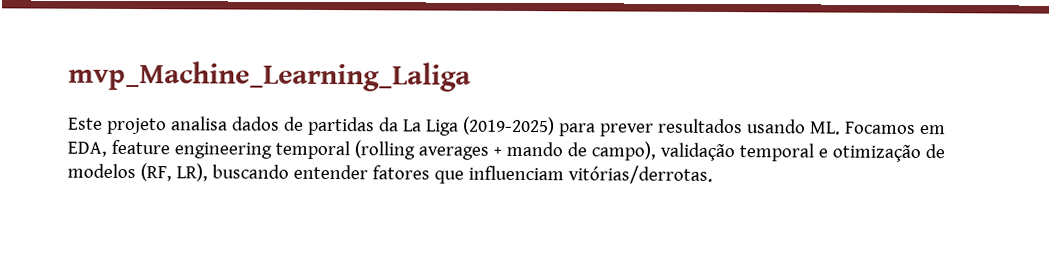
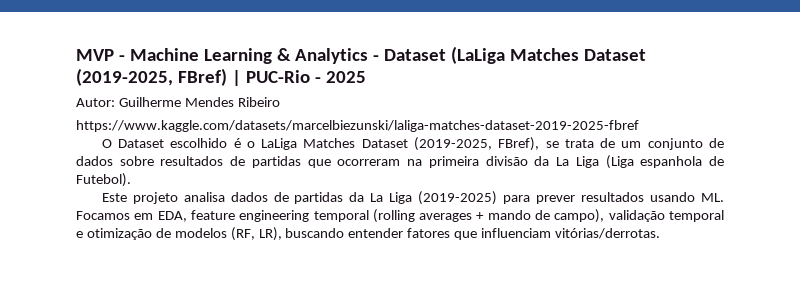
[68,60,471,92] mvp_Machine_Learning_Laliga -> [76,46,646,64] [76,68,366,86] [76,97,280,107] [76,120,639,132] [101,137,724,151] [76,155,725,169] [76,173,131,187] MVP - Machine Learning & Analytics - Dataset (LaLiga Matches Dataset (2019-2025, FBref) | PUC-Rio - 2025 // Autor: Guilherme Mendes Ribeiro // https://www.kaggle.com/datasets/marcelbiezunski/laliga-matches-dataset-2019-2025-fbref // O Dataset escolhido é o LaLiga Matches Dataset (2019-2025, FBref), se trata de um conjunto de dados sobre resultados de partidas que ocorreram na primeira divisão da La Liga (Liga espanhola de Futebol).

